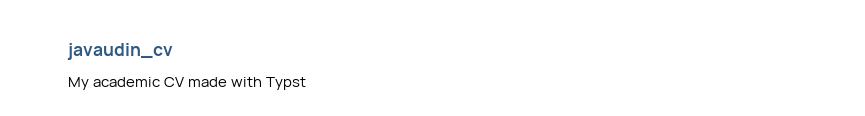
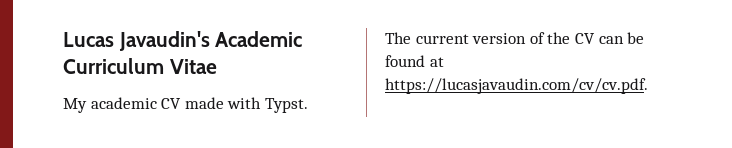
[67,43,173,60] javaudin_cv -> [63,31,303,51] [63,58,217,74] Lucas Javaudin's Academic Curriculum Vitae
[266,77,307,90] Typst -> [264,98,308,113] [385,32,645,44] [385,55,444,67] [385,78,648,94] Typst. // The current version of the CV can be found at https://lucasjavaudin.com/cv/cv.pdf.

